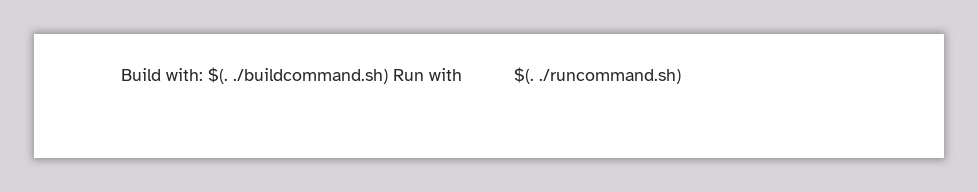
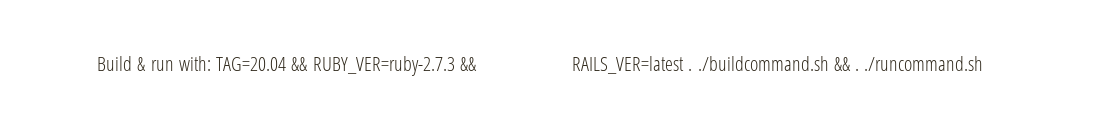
[166,67,681,84] with: $(. ./buildcommand.sh) Run with $(. ./runcommand.sh) -> [137,56,984,76] & run with: TAG=20.04 && RUBY_VER=ruby-2.7.3 && RAILS_VER=latest . ./buildcommand.sh && . ./runcommand.sh

